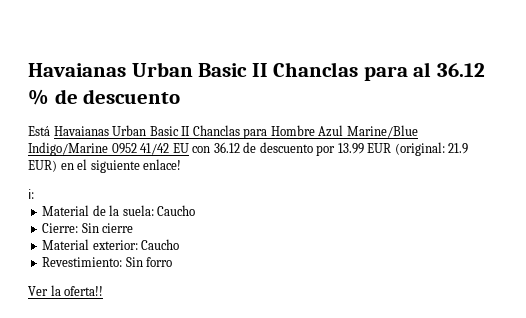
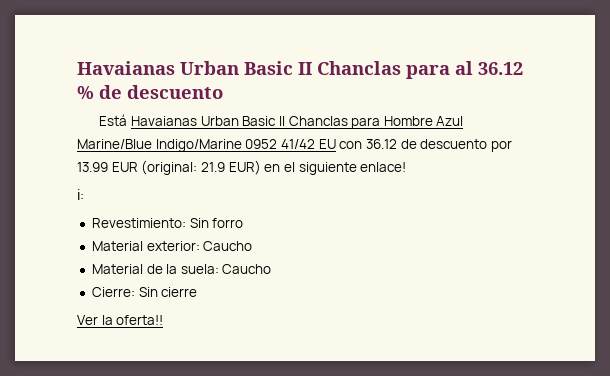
(34, 194) none -> [91,218,244,228] [91,241,253,251] // Revestimiento: Sin forro // Material exterior: Caucho
[42,239,180,250] [42,257,173,267] // Material exterior: Caucho // Revestimiento: Sin forro -> (198, 292) none

